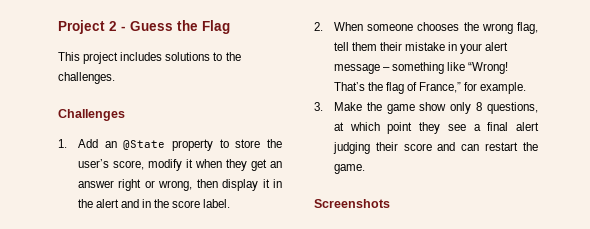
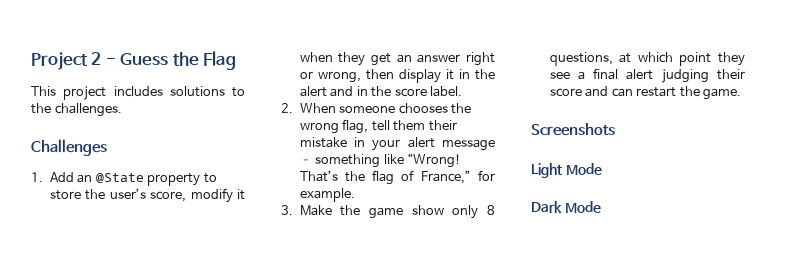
(390, 203) none -> [531,163,602,178] [531,201,601,213] // Light Mode // Dark Mode

